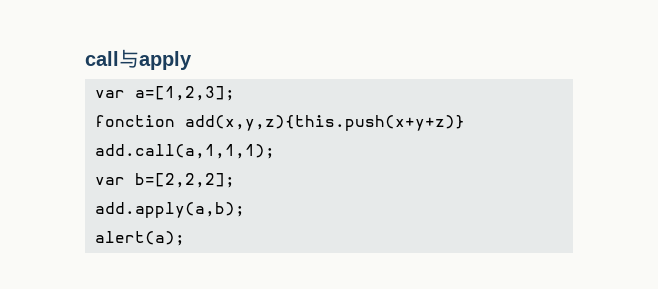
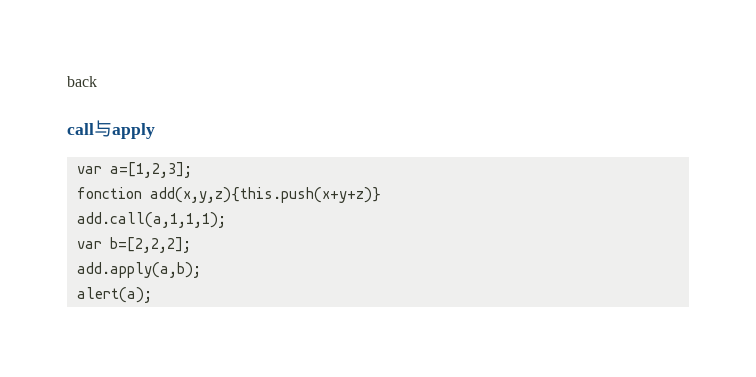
(85, 58) none -> [67,76,97,87] back //

